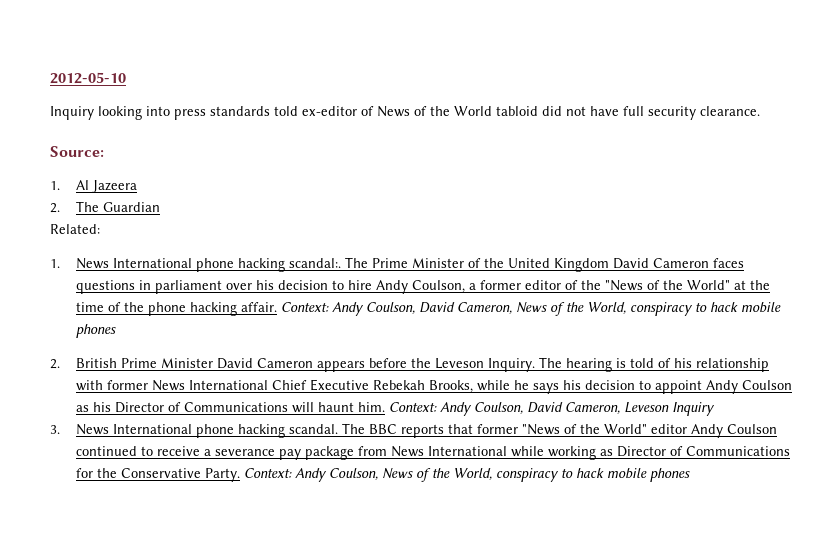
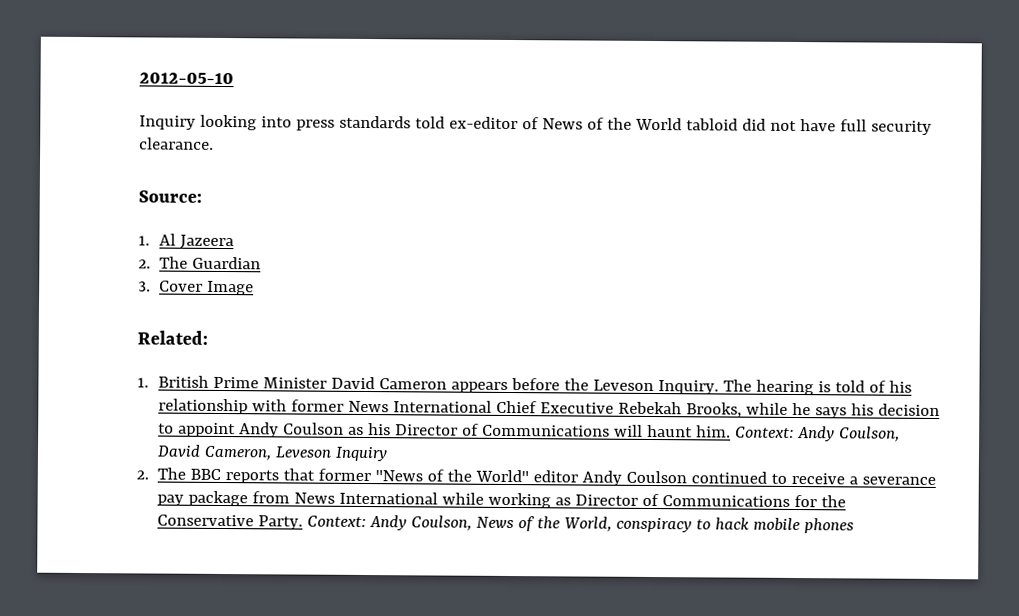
[50,224,100,234] [50,257,744,272] [75,280,770,294] [75,302,781,316] [75,324,116,338] [50,359,60,369] Related: // 1. News International phone hacking scandal:. The Prime Minister of the United Kingdom David Cameron faces questions in parliament over his decision to hire Andy Coulson, a former editor of the "News of the World" at the time of the phone hacking affair. Context: Andy Coulson, David Cameron, News of the World, conspiracy to hack mobile phones // 2. -> [138,280,255,296] [137,330,208,345] [137,377,149,388] 3. Cover Image // Related: // 1.
[50,424,338,438] 3. News International phone hacking scandal. -> [136,470,149,480] 2.

